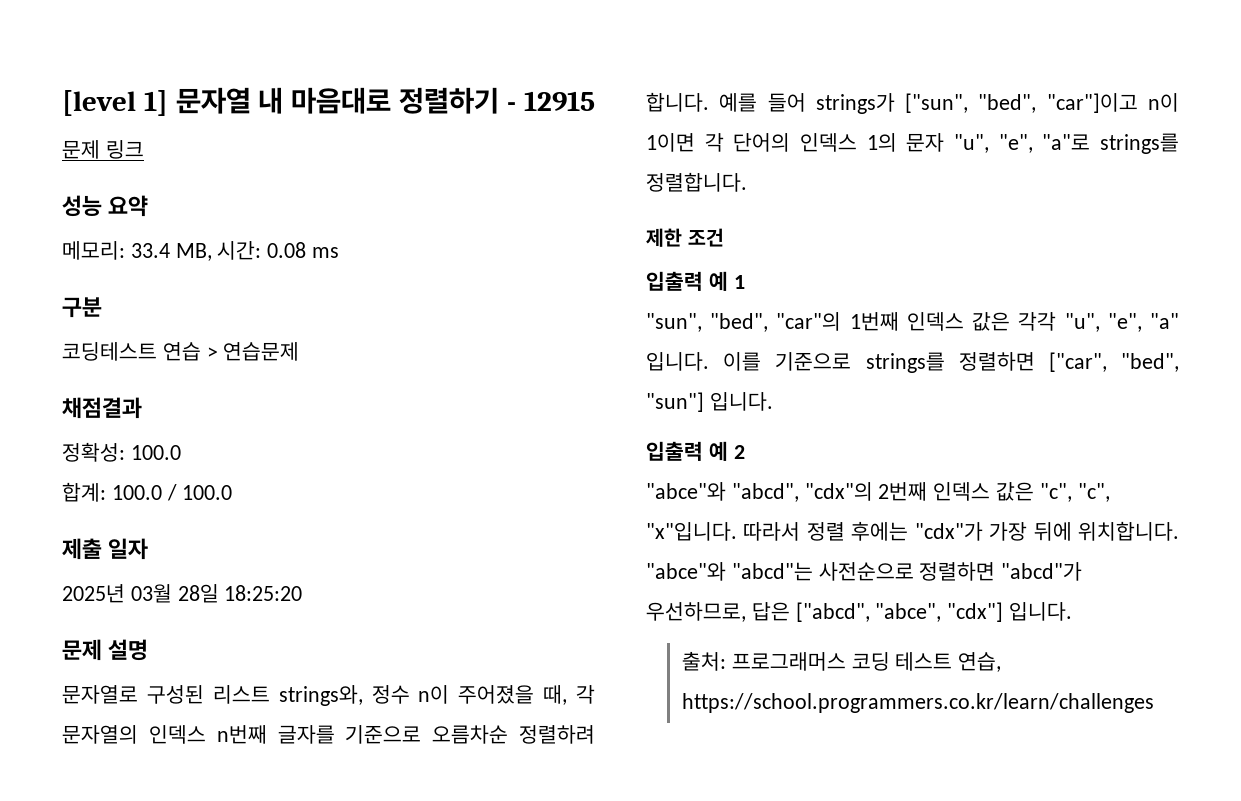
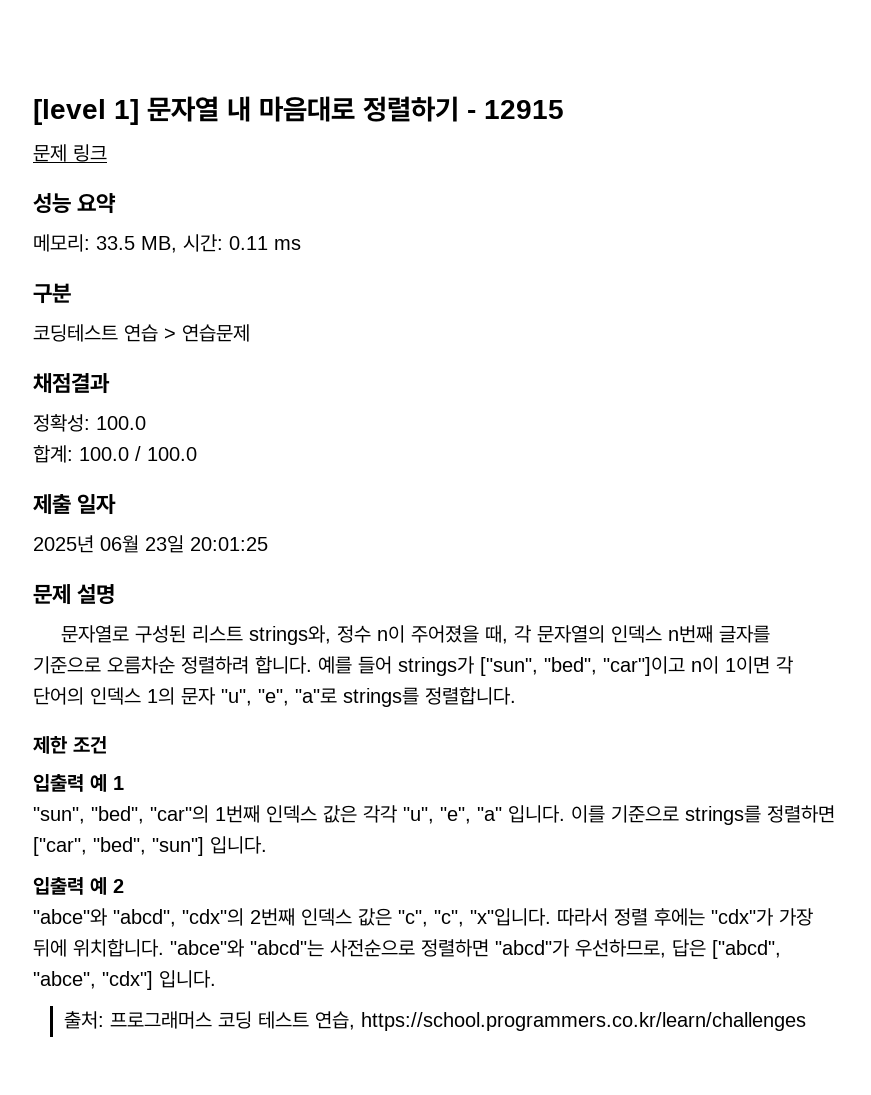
[130,243,170,258] 33.4 -> [96,236,135,250] 33.5
[267,242,307,258] 0.08 -> [229,236,268,250] 0.11
[130,584,303,603] 03월 28일 18:25:20 -> [100,535,268,553] 06월 23일 20:01:25

